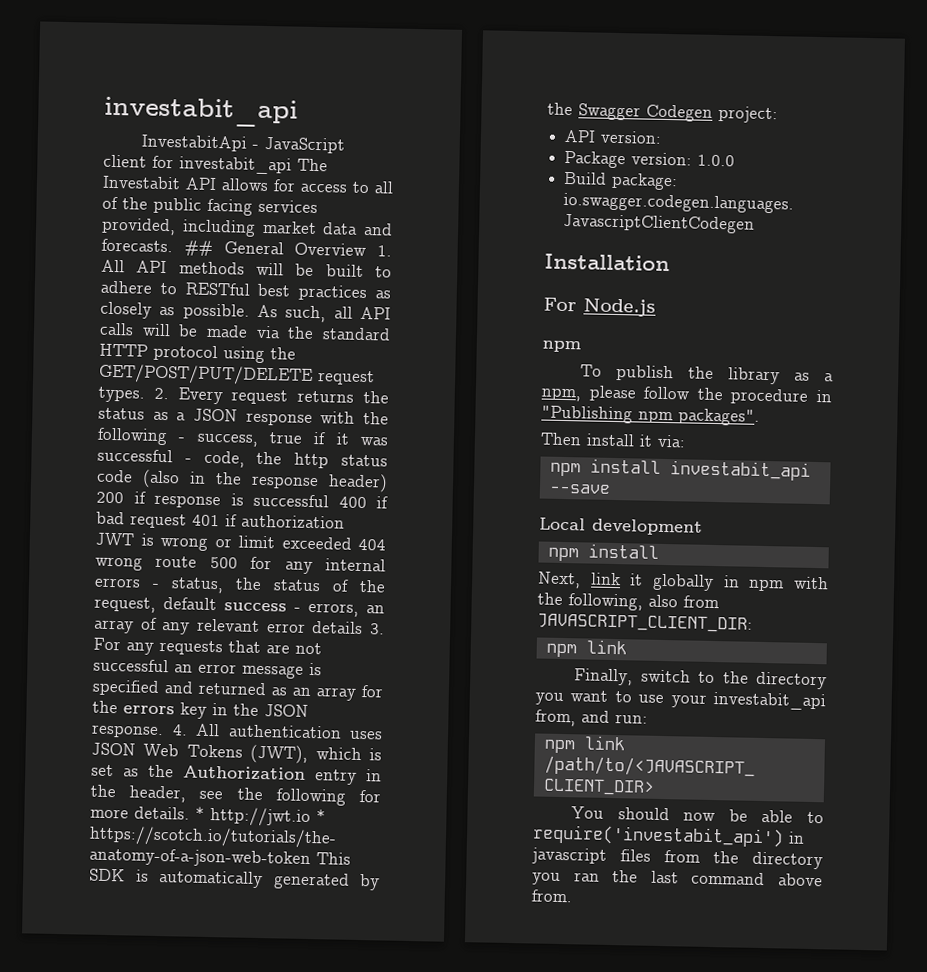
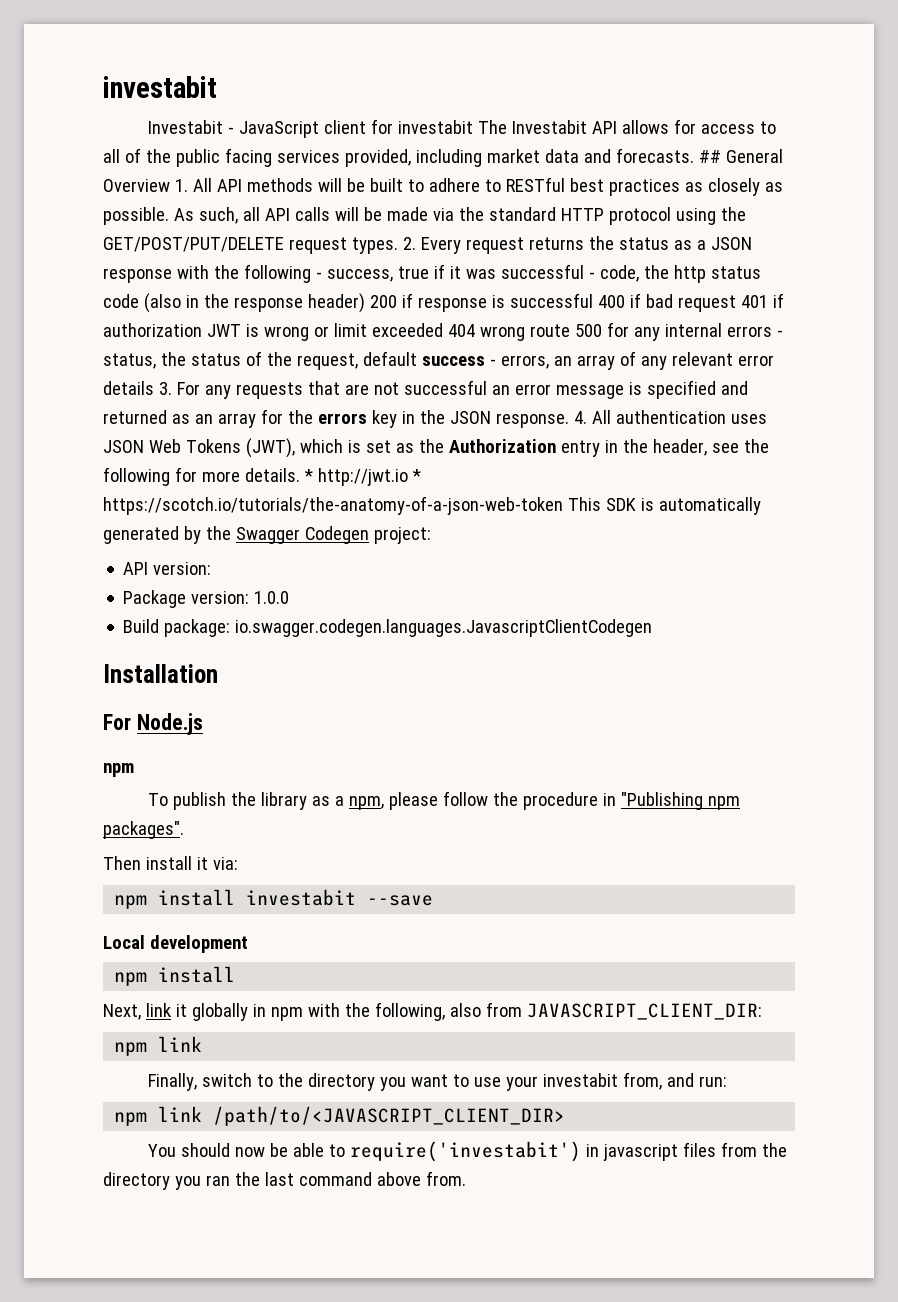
[104,96,298,128] [141,134,248,152] investabit_api // InvestabitApi -> [103,76,217,98] [147,120,223,134] investabit // Investabit
[179,156,292,175] investabit_api -> [397,120,473,134] investabit
[669,460,811,481] investabit_api -> [246,889,357,906] investabit
[713,692,826,711] investabit_api -> [542,1073,618,1087] investabit
[532,824,784,848] require('investabit_api') -> [349,1141,581,1162] require('investabit')

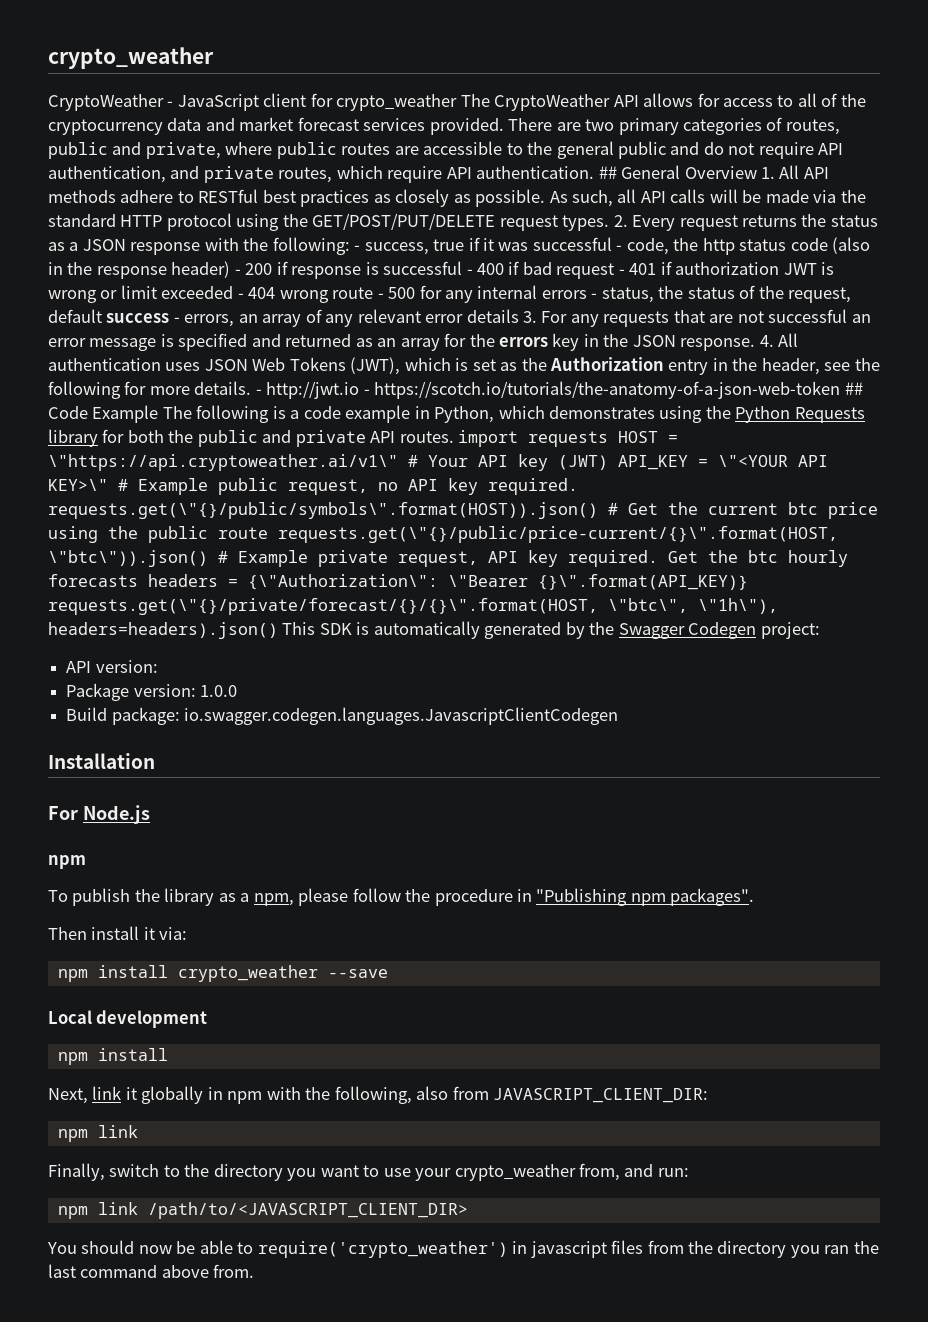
[103,76,217,98] [147,120,223,134] investabit // Investabit -> [48,47,214,69] [48,94,164,111] crypto_weather // CryptoWeather
[397,120,587,134] investabit The Investabit -> [336,94,611,111] crypto_weather The CryptoWeather
[175,148,694,167] public facing services provided, including market data and forecasts. -> [48,117,840,135] [48,141,844,159] [48,166,595,183] cryptocurrency data and market forecast services provided. There are two primary categories of routes, public and private, where public routes are accessible to the general public and do not require API authentication, and private routes, which require API authentication.
[317,178,424,192] will be built to -> (116, 196) none
[243,264,311,283] following -> [272,237,350,255] following:
(365, 303) none -> [234,269,241,275] -
(593, 300) none -> [466,269,473,275] -
(736, 303) none -> [618,269,625,275] -
(443, 330) none -> [237,293,244,299] -
(570, 330) none -> [377,293,384,299] -
[303,468,421,486] [103,496,563,515] * http://jwt.io * https://scotch.io/tutorials/the-anatomy-of-a-json-web-token -> [255,381,863,399] [48,405,865,423] [48,429,679,447] [48,454,828,471] [48,478,578,495] [48,502,878,519] [48,526,838,543] [48,550,848,567] [48,574,748,590] [48,598,778,615] [48,622,278,639] - http://jwt.io - https://scotch.io/tutorials/the-anatomy-of-a-json-web-token ## Code Example The following is a code example in Python, which demonstrates using the Python Requests library for both the public and private API routes. import requests HOST = \"https://api.cryptoweather.ai/v1\" # Your API key (JWT) API_KEY = \"<YOUR API KEY>\" # Example public request, no API key required. requests.get(\"{}/public/symbols\".format(HOST)).json() # Get the current btc price using the public route requests.get(\"{}/public/price-current/{}\".format(HOST, \"btc\")).json() # Example private request, API key required. Get the btc hourly forecasts headers = {\"Authorization\": \"Bearer {}\".format(API_KEY)} requests.get(\"{}/private/forecast/{}/{}\".format(HOST, \"btc\", \"1h\"), headers=headers).json()
[246,889,357,906] investabit -> [177,965,318,982] crypto_weather
[542,1073,618,1087] investabit -> [454,1164,576,1181] crypto_weather
[349,1141,581,1162] require('investabit') -> [257,1241,508,1258] require('crypto_weather')

